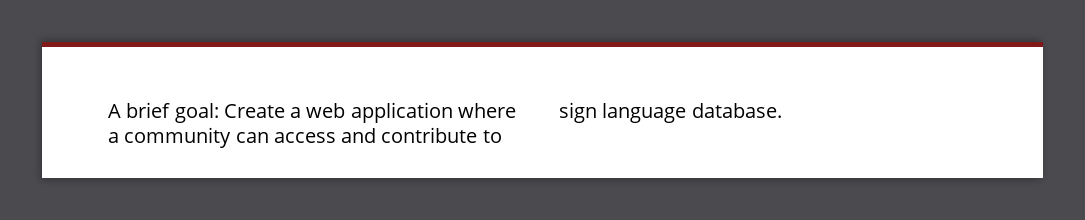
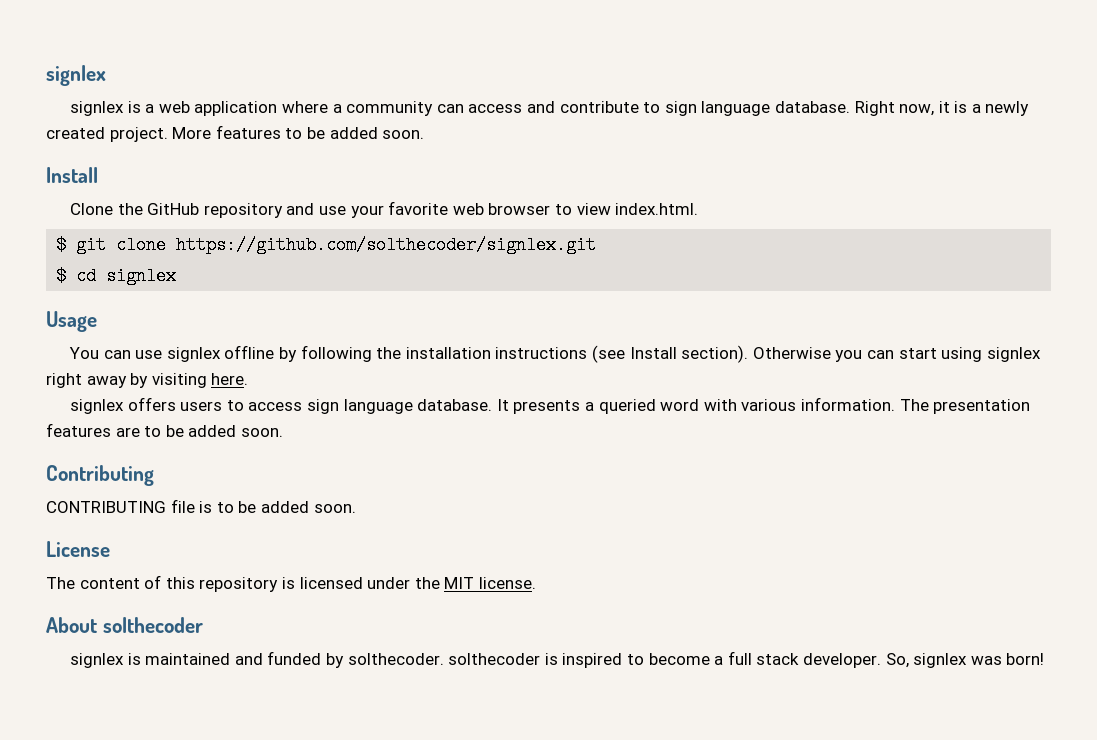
[108,102,285,123] A brief goal: Create -> [46,65,106,86] [70,101,141,116] signlex // signlex is
(782, 110) none -> [854,101,1030,116] [46,125,425,142] [46,167,98,183] [70,201,699,218] [56,236,597,254] [56,267,177,285] [46,311,97,332] [69,345,1041,363] [46,373,249,388] [70,397,1031,414] [46,423,283,437] [46,465,154,486] [46,499,356,513] [46,541,110,557] [46,575,536,592] [46,617,203,633] [70,651,1045,668] Right now, it is a newly created project. More features to be added soon. // Install // Clone the GitHub repository and use your favorite web browser to view index.html. // $ git clone https://github.com/solthecoder/signlex.git // $ cd signlex // Usage // You can use signlex offline by following the installation instructions (see Install section). Otherwise you can start using signlex right away by visiting here. // signlex offers users to access sign language database. It presents a queried word with various information. The presentation features are to be added soon. // Contributing // CONTRIBUTING file is to be added soon. // License // The content of this repository is licensed under the MIT license. // About solthecoder // signlex is maintained and funded by solthecoder. solthecoder is inspired to become a full stack developer. So, signlex was born!

